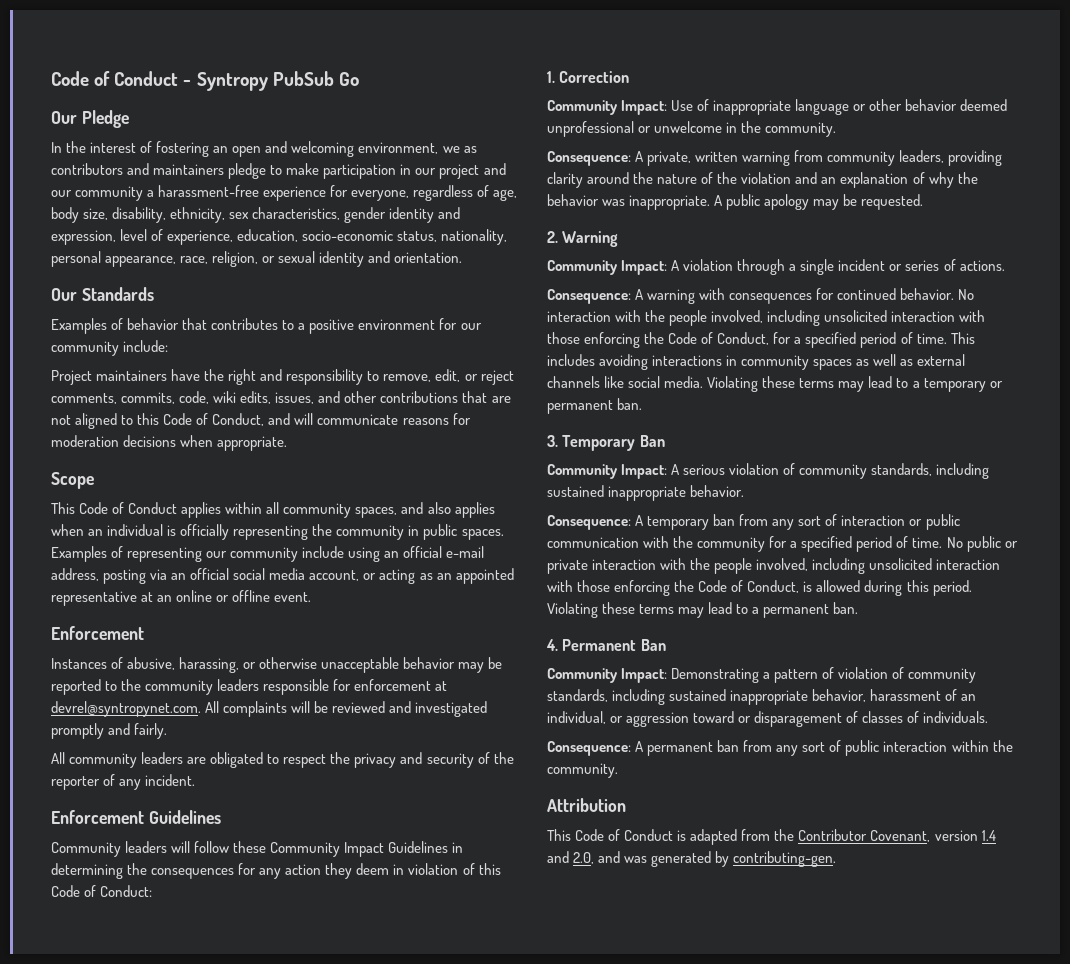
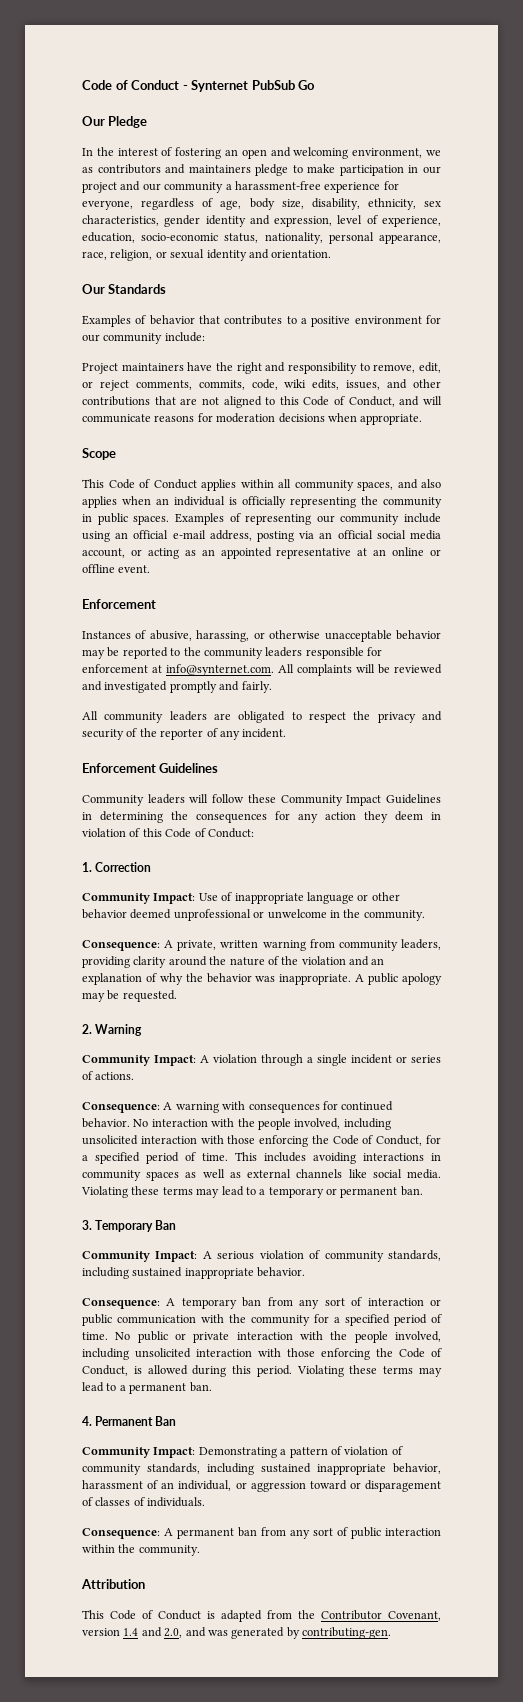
[196,72,268,91] Syntropy -> [191,80,249,92] Synternet
[51,701,201,717] devrel@syntropynet.com. -> [166,664,274,676] info@synternet.com.

